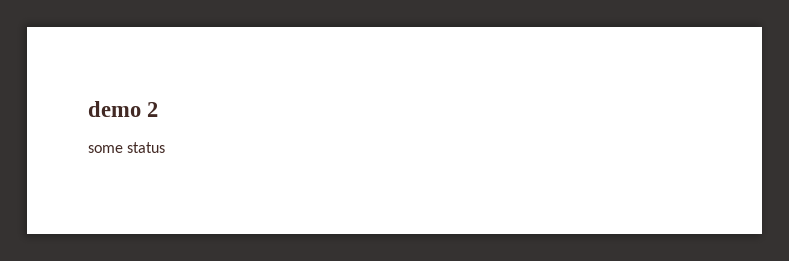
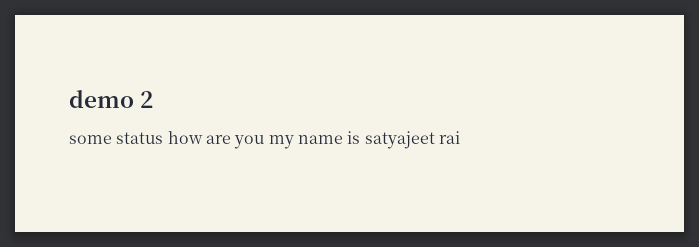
(166, 147) none -> [167,131,460,149] how are you my name is satyajeet rai

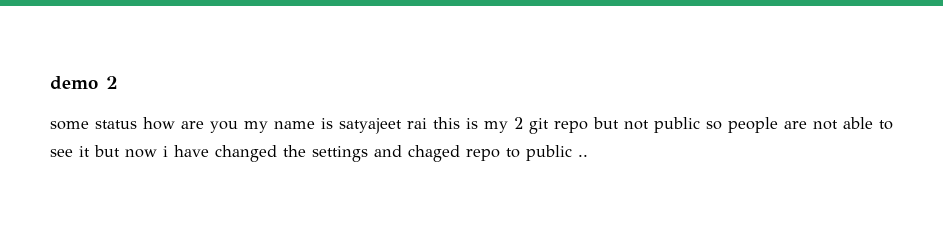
(460, 137) none -> [433,117,893,134] [50,145,588,162] this is my 2 git repo but not public so people are not able to see it but now i have changed the settings and chaged repo to public ..

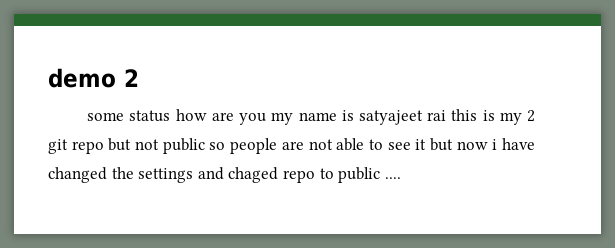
[578,154,588,157] .. -> [384,177,401,179] ....

